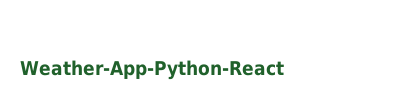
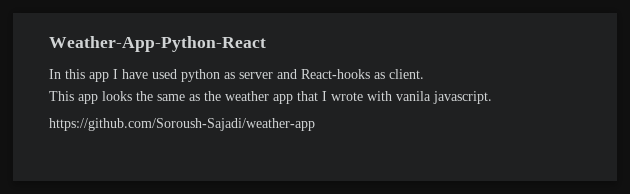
(284, 70) none -> [49,69,424,82] [49,91,492,104] [49,118,315,131] // In this app I have used python as server and React-hooks as client. // This app looks the same as the weather app that I wrote with vanila javascript. // https://github.com/Soroush-Sajadi/weather-app

